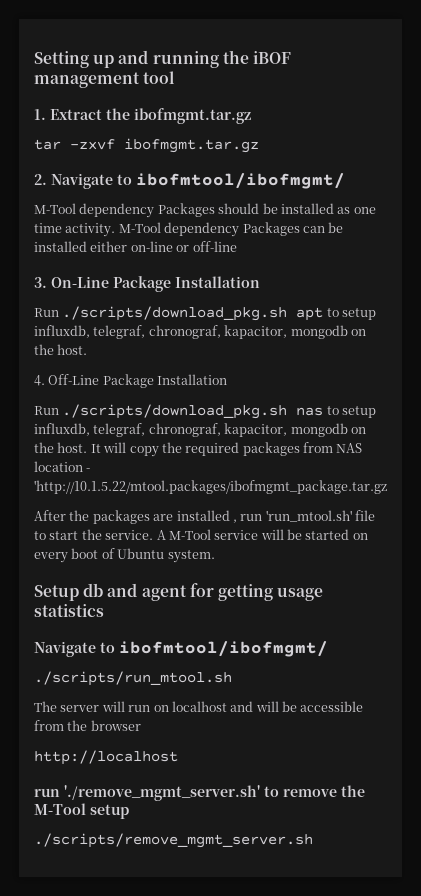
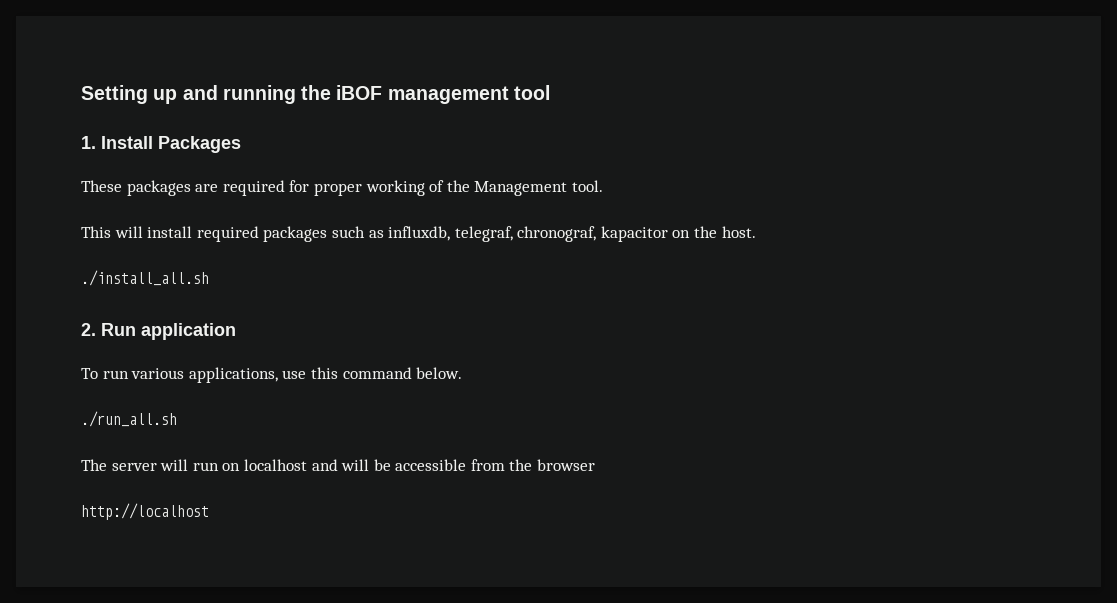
[50,108,251,124] [34,138,259,153] [34,173,345,189] [34,203,376,218] [34,222,344,237] [34,241,237,252] [34,276,260,292] [34,306,377,321] [34,325,348,339] Extract the ibofmgmt.tar.gz // tar -zxvf ibofmgmt.tar.gz // 2. Navigate to ibofmtool/ibofmgmt/ // M-Tool dependency Packages should be installed as one time activity. M-Tool dependency Packages can be installed either on-line or off-line // 3. On-Line Package Installation // Run ./scripts/download_pkg.sh apt to setup influxdb, telegraf, chronograf, kapacitor, mongodb -> [101,136,241,153] [81,180,603,196] [81,226,668,242] Install Packages // These packages are required for proper working of the Management tool. // This will install required packages such as influxdb, telegraf, chronograf, kapacitor
[34,374,228,388] [34,404,377,419] [34,423,366,437] [34,442,363,457] [34,461,91,472] [34,480,387,494] [34,510,375,524] [34,529,368,540] [34,548,215,563] [34,583,324,601] [34,604,104,617] [34,641,328,657] [34,671,232,686] 4. Off-Line Package Installation // Run ./scripts/download_pkg.sh nas to setup influxdb, telegraf, chronograf, kapacitor, mongodb on the host. It will copy the required packages from NAS location - 'http://10.1.5.22/mtool.packages/ibofmgmt_package.tar.gz // After the packages are installed , run 'run_mtool.sh' file to start the service. A M-Tool service will be started on every boot of Ubuntu system. // Setup db and agent for getting usage statistics // Navigate to ibofmtool/ibofmgmt/ // ./scripts/run_mtool.sh -> [81,270,209,286] [81,323,236,340] [81,367,463,383] [81,411,177,427] ./install_all.sh // 2. Run application // To run various applications, use this command below. // ./run_all.sh
[34,785,365,801] [34,803,129,819] [34,833,313,848] // run './remove_mgmt_server.sh' to remove the M-Tool setup // ./scripts/remove_mgmt_server.sh -> (209, 511) none

